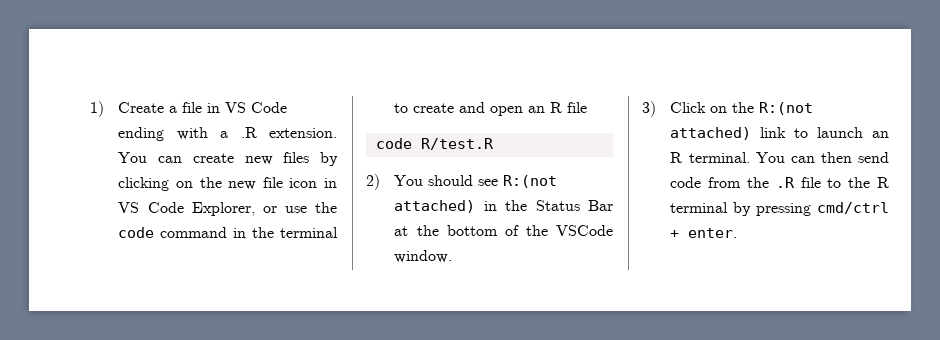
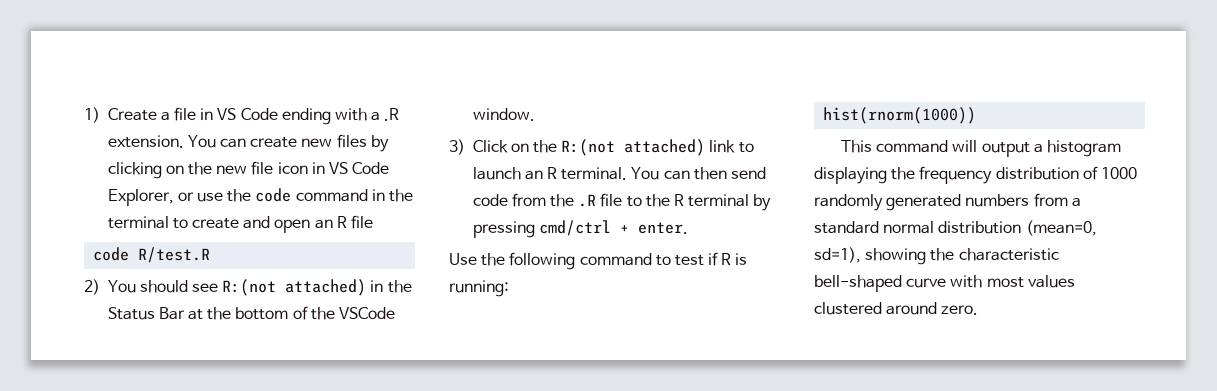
(738, 233) none -> [449,252,748,270] [449,280,509,297] [823,107,977,124] [841,140,1121,157] [814,166,1137,184] [814,193,1081,211] [814,220,1097,236] [814,247,1059,265] [814,275,1075,292] [814,302,979,315] // Use the following command to test if R is running: // hist(rnorm(1000)) // This command will output a histogram displaying the frequency distribution of 1000 randomly generated numbers from a standard normal distribution (mean=0, sd=1), showing the characteristic bell-shaped curve with most values clustered around zero.

